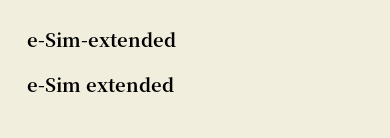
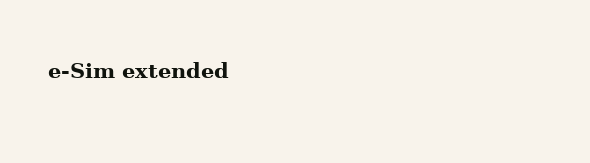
[27,32,176,47] e-Sim-extended // -> (48, 70) none

